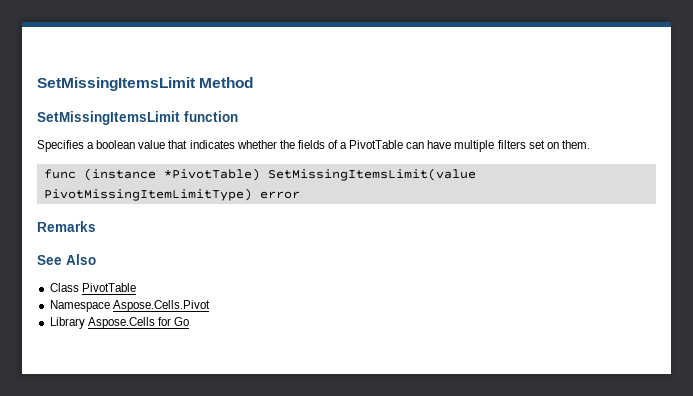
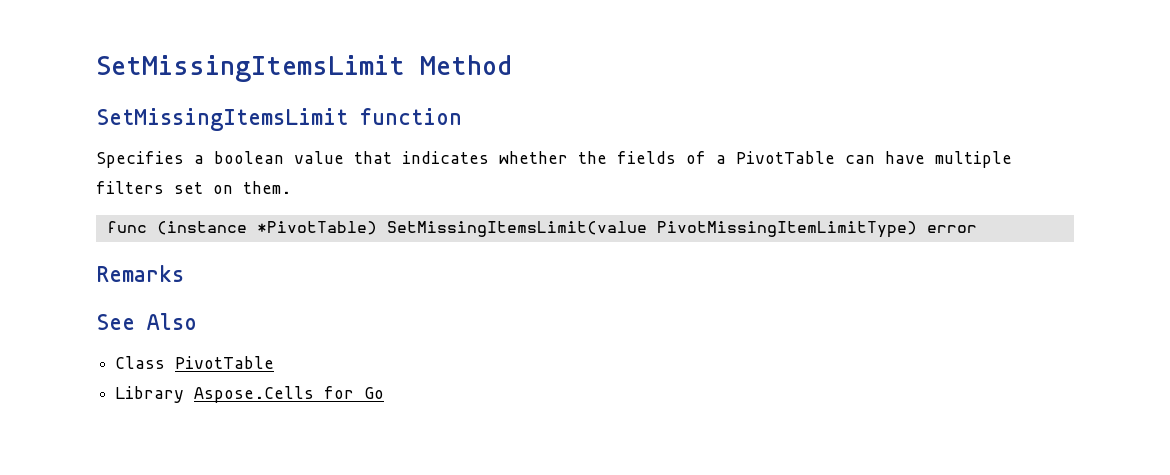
[49,300,210,312] // Namespace Aspose.Cells.Pivot -> (275, 362) none

